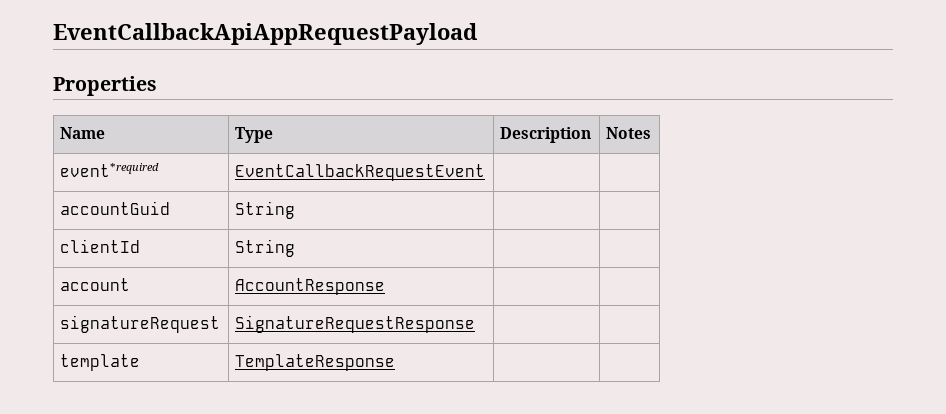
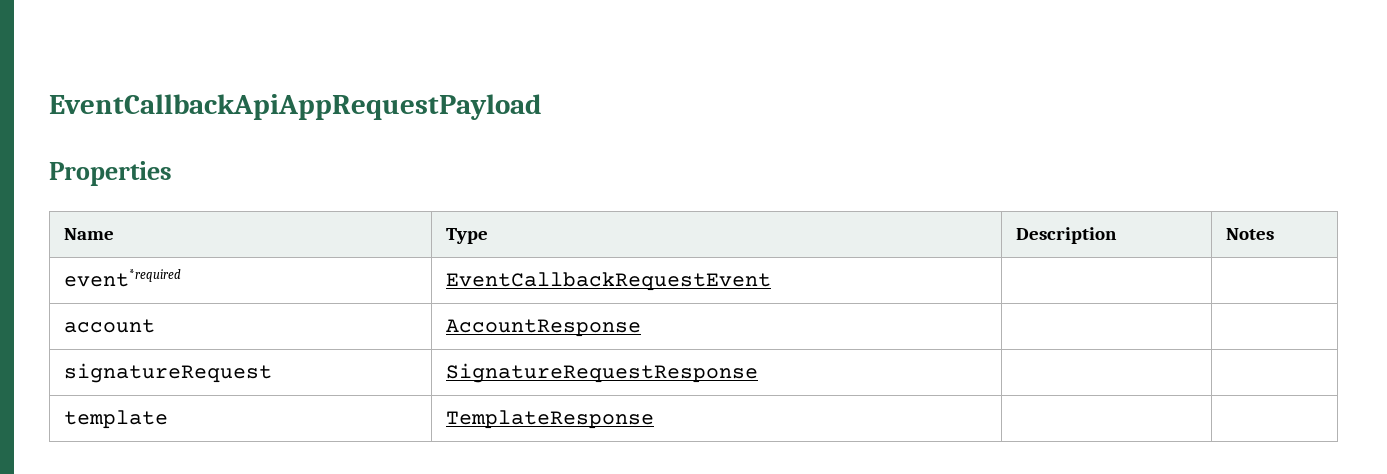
[60,201,171,215] [235,201,296,219] [60,239,141,253] [235,239,296,257] // accountGuid | String | | // clientId | String | | -> (771, 281) none

